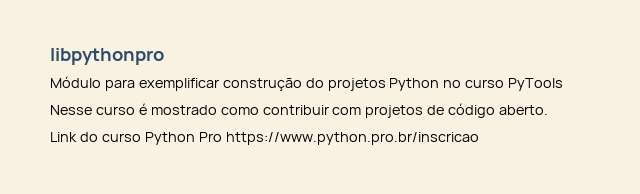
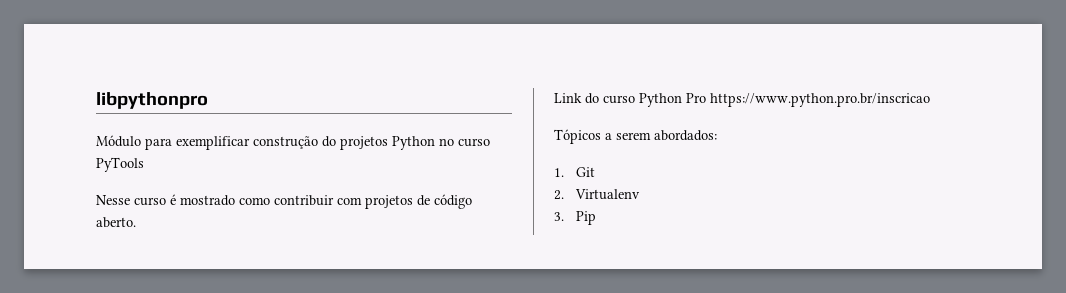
(479, 138) none -> [554,129,717,144] [554,167,596,177] [554,189,641,200] [554,211,597,225] // Tópicos a serem abordados: // 1. Git // 2. Virtualenv // 3. Pip

